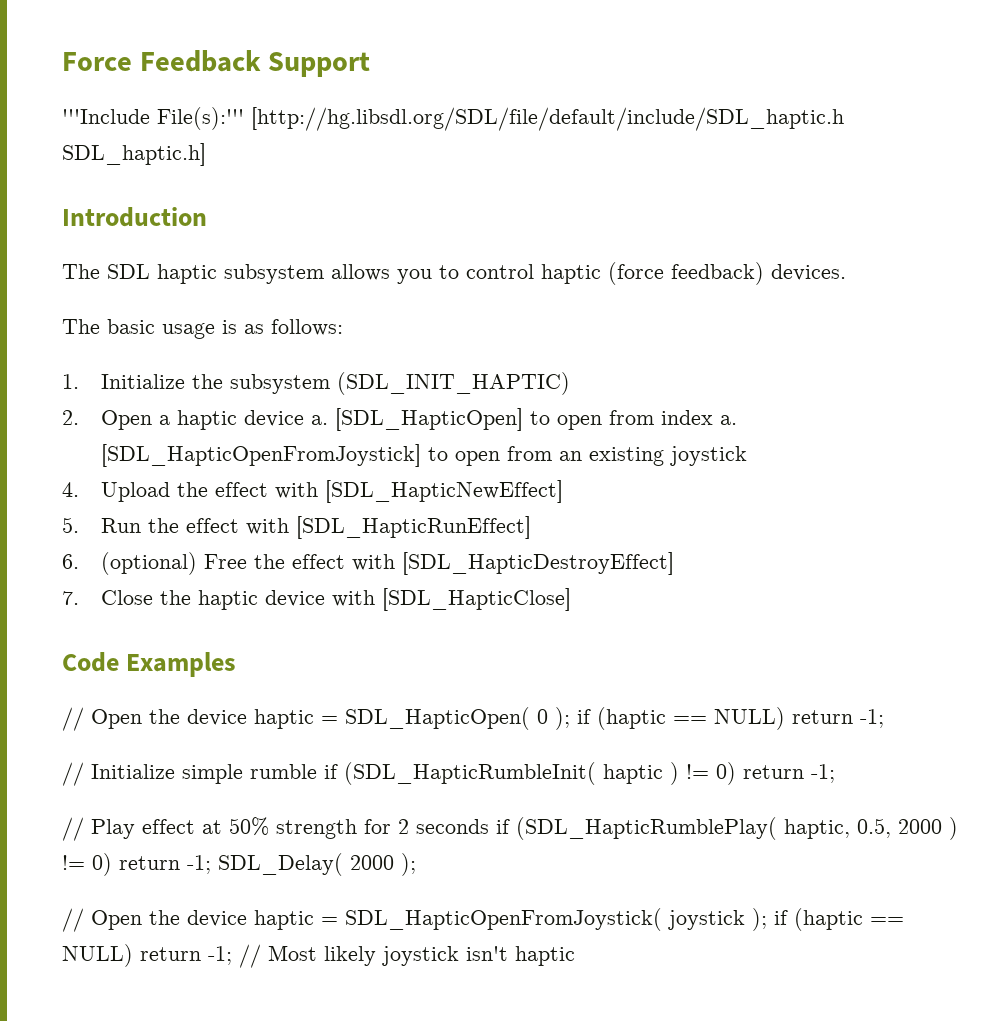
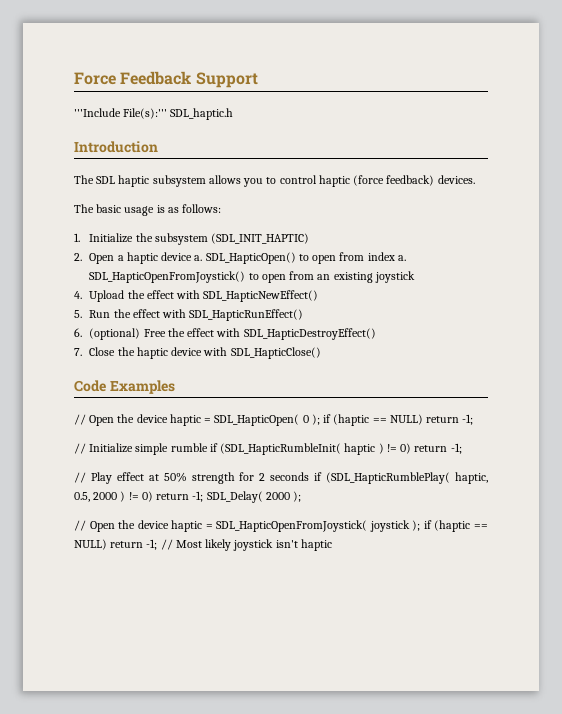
[251,107,844,131] [62,143,206,166] [http://hg.libsdl.org/SDL/file/default/include/SDL_haptic.h SDL_haptic.h] -> [170,108,234,120] SDL_haptic.h
[334,408,523,431] [SDL_HapticOpen] -> [205,252,296,264] SDL_HapticOpen()
[100,444,421,467] [SDL_HapticOpenFromJoystick] -> [89,271,246,283] SDL_HapticOpenFromJoystick()
[324,480,563,503] [SDL_HapticNewEffect] -> [203,290,319,302] SDL_HapticNewEffect()
[295,516,531,539] [SDL_HapticRunEffect] -> [189,309,304,321] SDL_HapticRunEffect()
[401,552,674,575] [SDL_HapticDestroyEffect] -> [243,328,376,340] SDL_HapticDestroyEffect()
[381,588,571,611] [SDL_HapticClose] -> [230,347,321,359] SDL_HapticClose()

